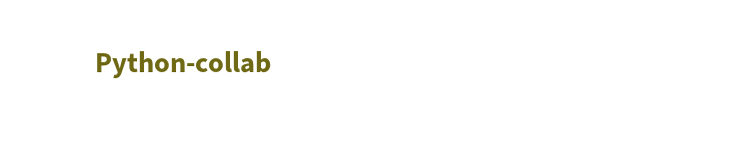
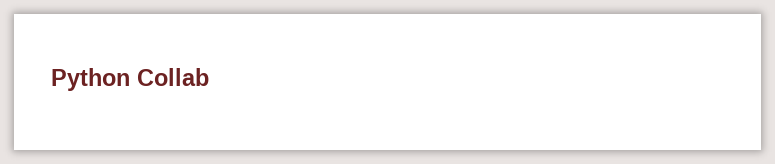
[94,51,272,79] Python-collab -> [51,68,209,91] Python Collab

